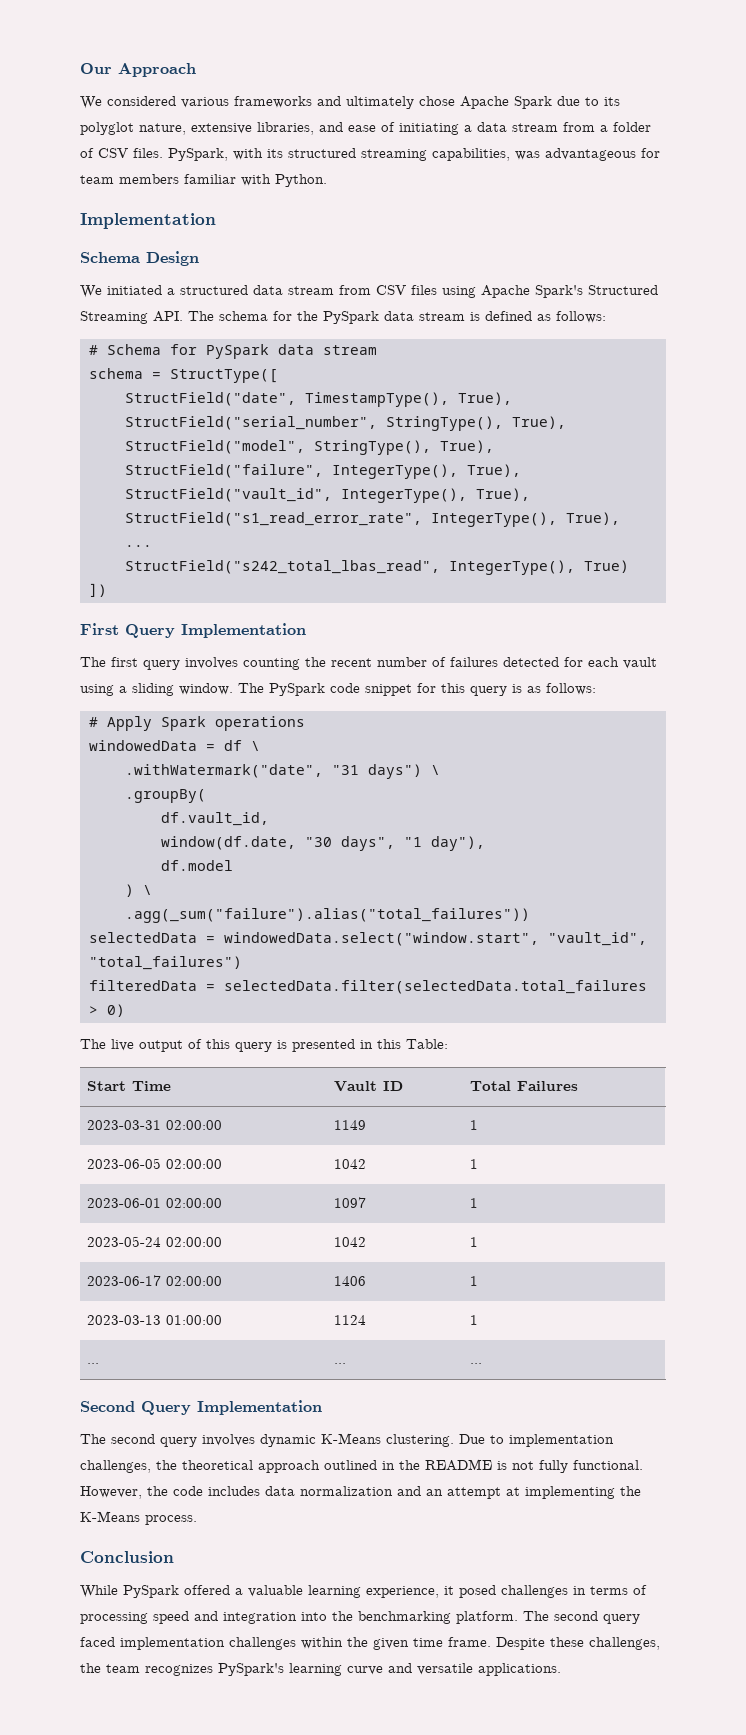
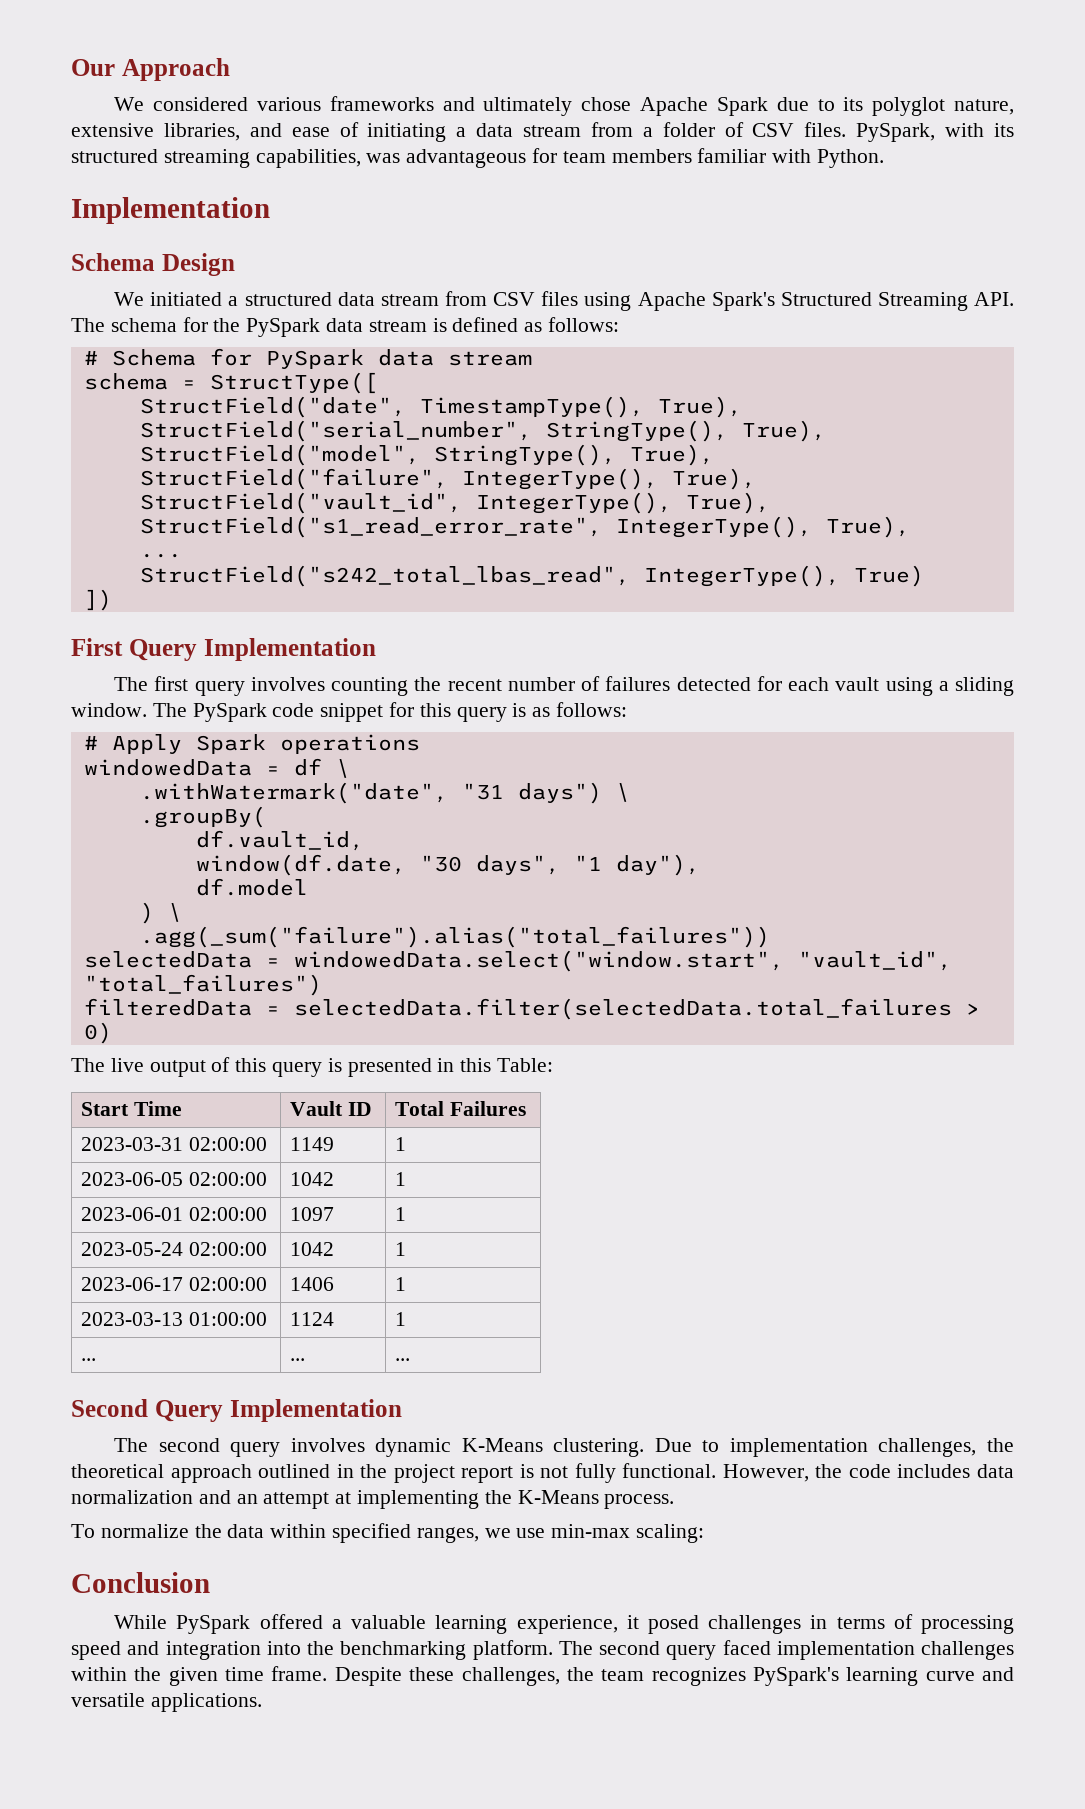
[425,1459,492,1471] README -> [393,1464,514,1483] project report
(197, 1520) none -> [71,1523,705,1543] // To normalize the data within specified ranges, we use min-max scaling:

